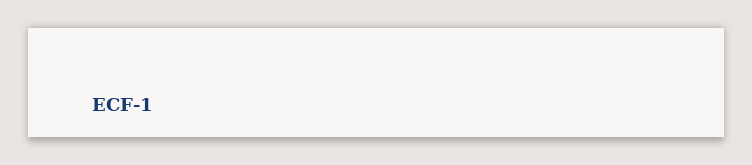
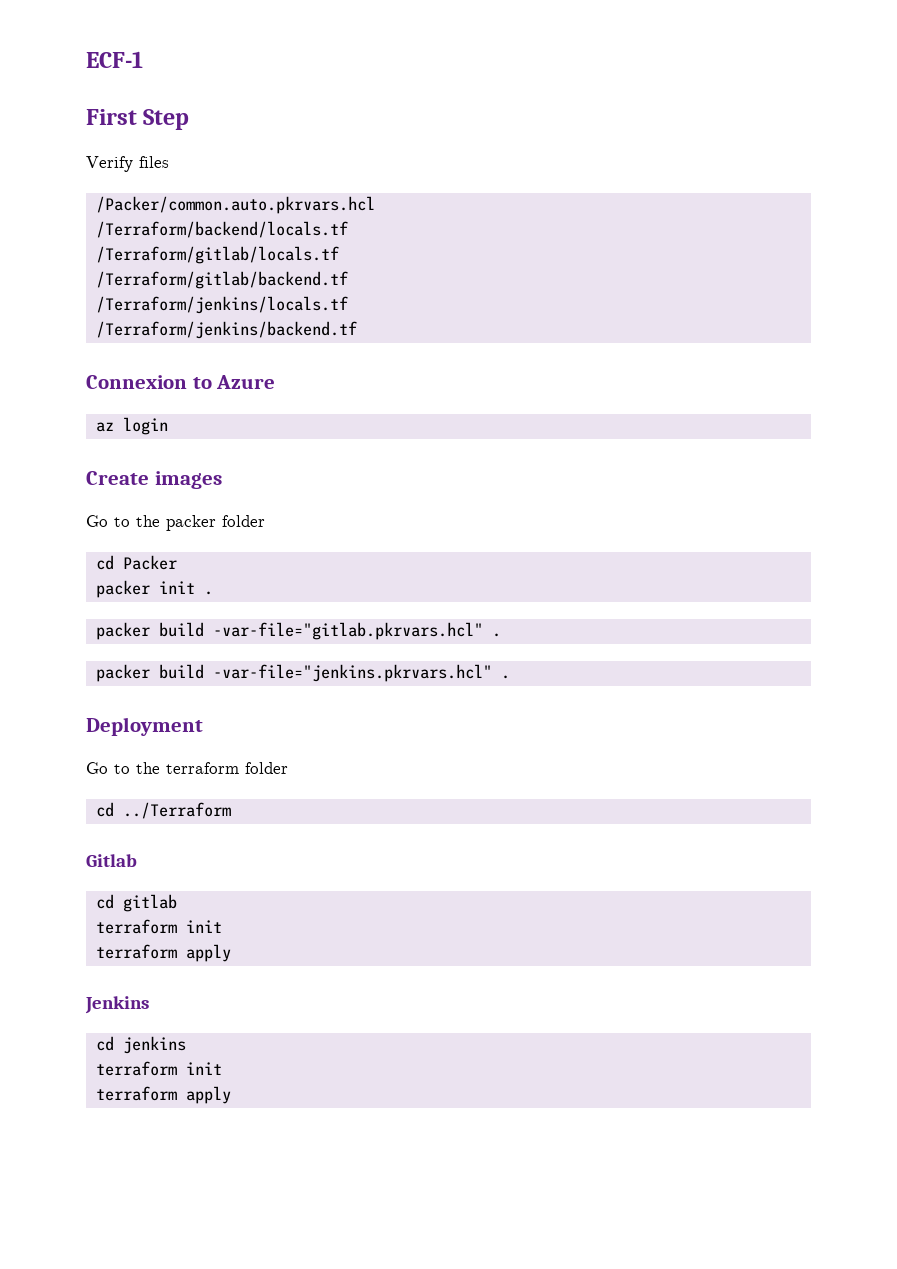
(153, 104) none -> [86,109,190,130] [86,156,169,172] [95,196,375,214] [95,221,348,238] [95,246,339,264] [95,271,348,289] [95,296,348,314] [95,321,357,339] [86,375,276,389] [95,417,168,435] [86,471,222,489] [86,515,265,531] [95,555,177,570] [95,580,213,598] [95,622,501,640] [95,664,510,682] [86,717,203,736] [86,762,288,774] [95,802,231,819] [86,854,137,867] [95,894,177,912] [95,919,222,934] [95,944,231,962] [85,996,149,1014] [95,1036,186,1054] [95,1061,222,1076] [95,1086,231,1104] // First Step // Verify files // /Packer/common.auto.pkrvars.hcl // /Terraform/backend/locals.tf // /Terraform/gitlab/locals.tf // /Terraform/gitlab/backend.tf // /Terraform/jenkins/locals.tf // /Terraform/jenkins/backend.tf // Connexion to Azure // az login // Create images // Go to the packer folder // cd Packer // packer init . // packer build -var-file="gitlab.pkrvars.hcl" . // packer build -var-file="jenkins.pkrvars.hcl" . // Deployment // Go to the terraform folder // cd ../Terraform // Gitlab // cd gitlab // terraform init // terraform apply // Jenkins // cd jenkins // terraform init // terraform apply

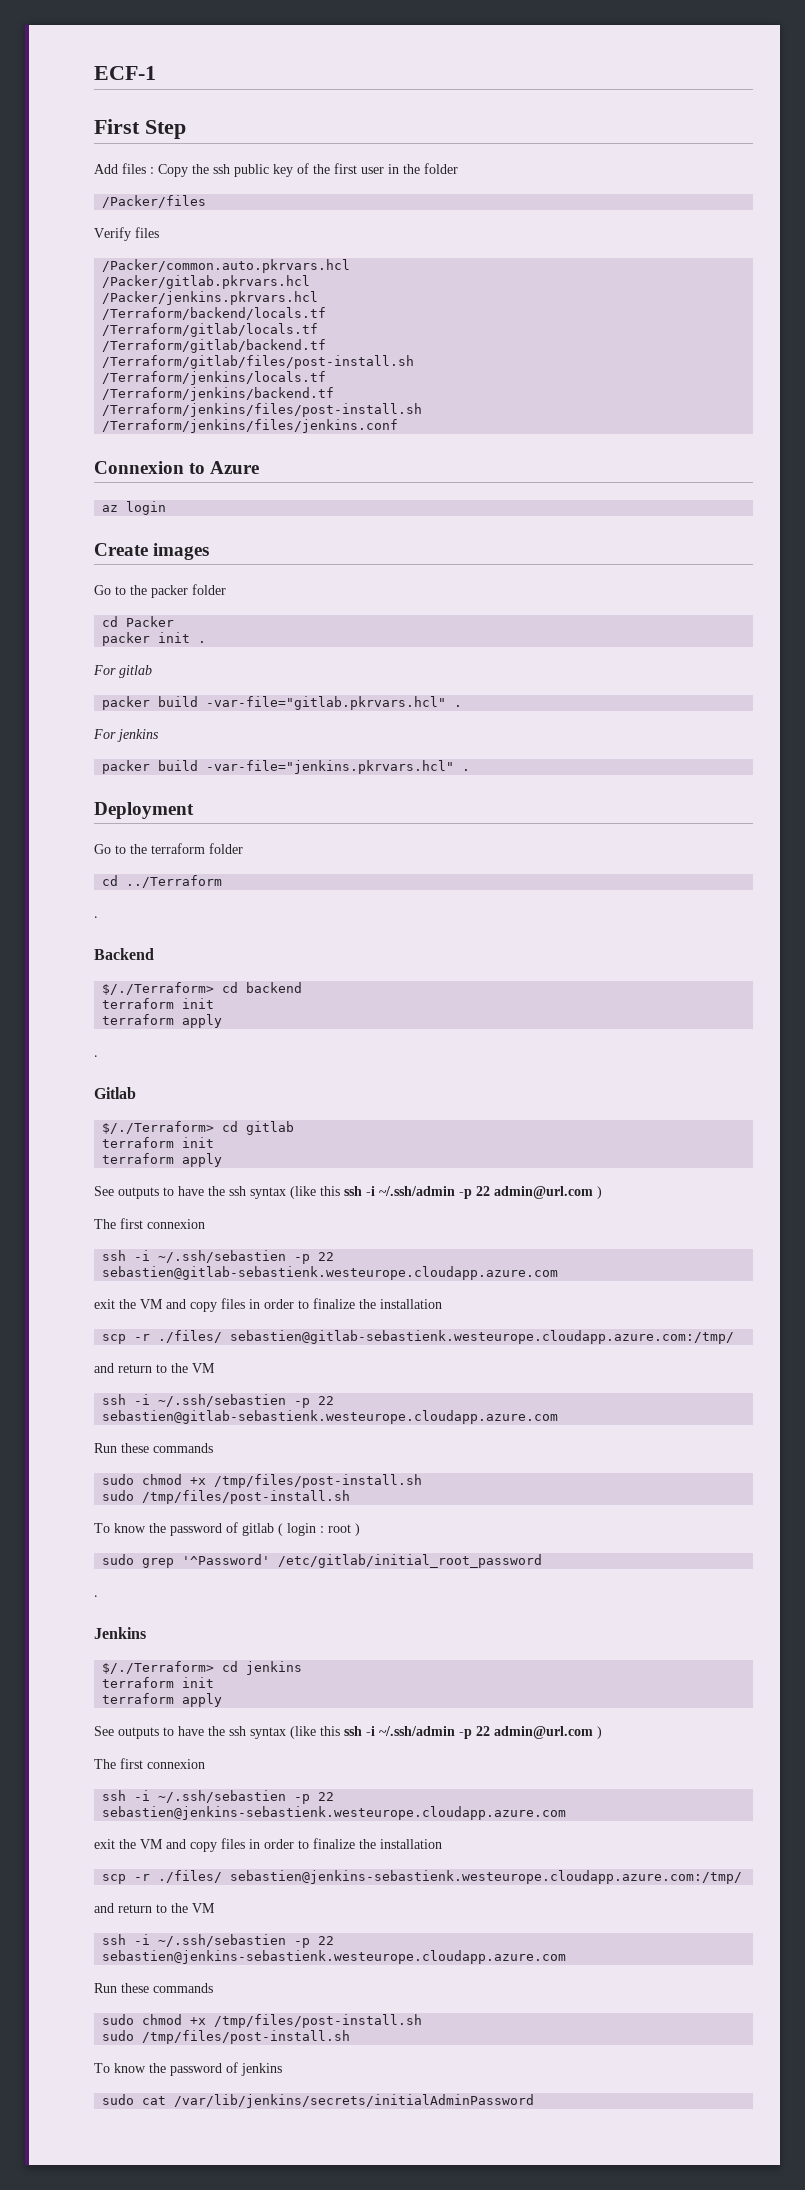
(190, 119) none -> [94,163,458,177] [102,195,207,208] // Add files : Copy the ssh public key of the first user in the folder // /Packer/files
(375, 205) none -> [102,275,311,289] [102,291,319,305] // /Packer/gitlab.pkrvars.hcl // /Packer/jenkins.pkrvars.hcl
(348, 280) none -> [102,355,415,369] // /Terraform/gitlab/files/post-install.sh
(357, 330) none -> [102,403,423,417] [102,419,399,433] // /Terraform/jenkins/files/post-install.sh // /Terraform/jenkins/files/jenkins.conf
(213, 593) none -> [93,665,152,678] // For gitlab
(501, 635) none -> [93,729,159,742] // For jenkins
(231, 810) none -> [94,916,98,918] [94,948,154,960] [102,982,303,995] [102,998,215,1009] [102,1014,223,1028] [94,1055,98,1057] // . // Backend // $/./Terraform> cd backend // terraform init // terraform apply // .
(137, 860) none -> [102,1121,215,1134] $/./Terraform>
(231, 953) none -> [94,1186,602,1199] [94,1218,205,1229] [102,1250,335,1264] [102,1266,559,1280] [94,1298,442,1312] [102,1330,735,1344] [94,1363,215,1373] [102,1394,335,1408] [102,1410,559,1424] [94,1443,213,1453] [102,1474,423,1488] [102,1490,351,1504] [94,1522,360,1536] [102,1554,543,1568] [94,1595,98,1597] // See outputs to have the ssh syntax (like this ssh -i ~/.ssh/admin -p 22 admin@url.com ) // The first connexion // ssh -i ~/.ssh/sebastien -p 22 sebastien@gitlab-sebastienk.westeurope.cloudapp.azure.com // exit the VM and copy files in order to finalize the installation // scp -r ./files/ sebastien@gitlab-sebastienk.westeurope.cloudapp.azure.com:/tmp/ // and return to the VM // ssh -i ~/.ssh/sebastien -p 22 sebastien@gitlab-sebastienk.westeurope.cloudapp.azure.com // Run these commands // sudo chmod +x /tmp/files/post-install.sh // sudo /tmp/files/post-install.sh // To know the password of gitlab ( login : root ) // sudo grep '^Password' /etc/gitlab/initial_root_password // .
(149, 1005) none -> [102,1661,215,1674] $/./Terraform>
(231, 1095) none -> [94,1726,602,1739] [94,1758,205,1769] [102,1790,335,1804] [102,1806,567,1820] [94,1838,442,1852] [102,1870,743,1884] [94,1903,215,1913] [102,1934,335,1948] [102,1950,567,1964] [94,1983,213,1993] [102,2014,423,2028] [102,2030,351,2044] [94,2062,282,2076] [102,2094,535,2108] // See outputs to have the ssh syntax (like this ssh -i ~/.ssh/admin -p 22 admin@url.com ) // The first connexion // ssh -i ~/.ssh/sebastien -p 22 sebastien@jenkins-sebastienk.westeurope.cloudapp.azure.com // exit the VM and copy files in order to finalize the installation // scp -r ./files/ sebastien@jenkins-sebastienk.westeurope.cloudapp.azure.com:/tmp/ // and return to the VM // ssh -i ~/.ssh/sebastien -p 22 sebastien@jenkins-sebastienk.westeurope.cloudapp.azure.com // Run these commands // sudo chmod +x /tmp/files/post-install.sh // sudo /tmp/files/post-install.sh // To know the password of jenkins // sudo cat /var/lib/jenkins/secrets/initialAdminPassword

